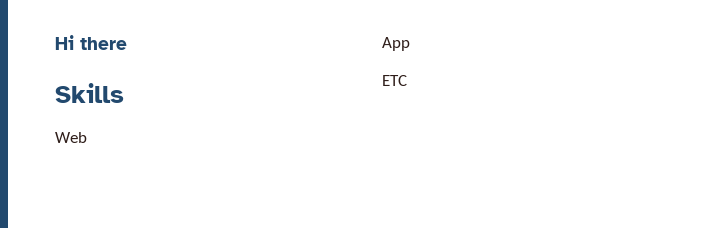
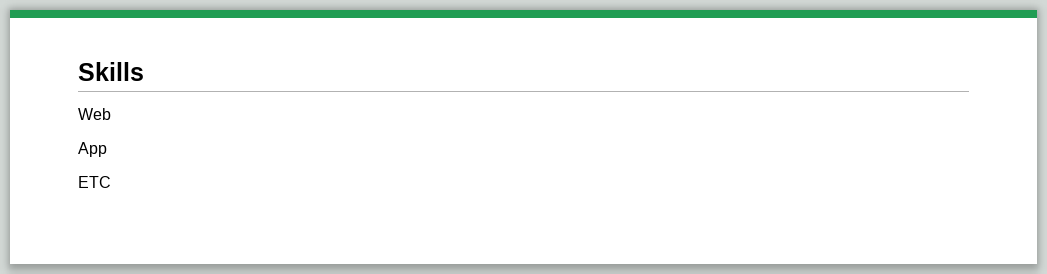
[55,35,127,50] Hi there // -> (78, 71) none

